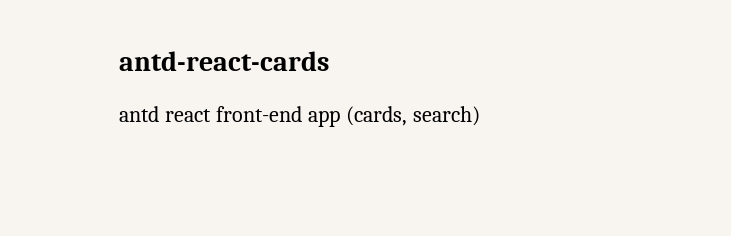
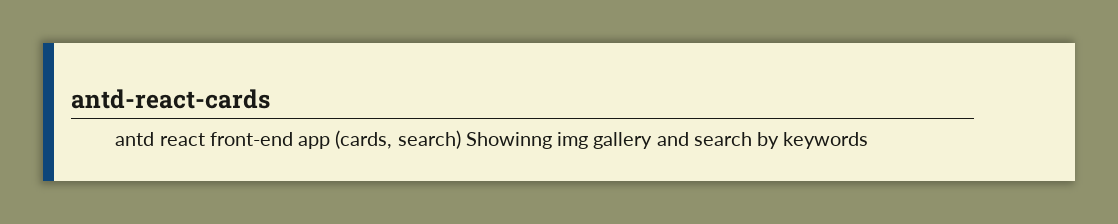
(480, 116) none -> [465,132,869,149] Showinng img gallery and search by keywords

